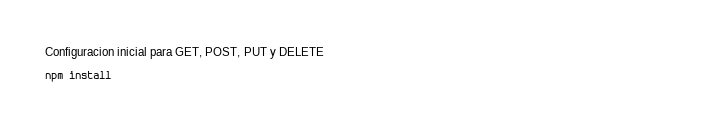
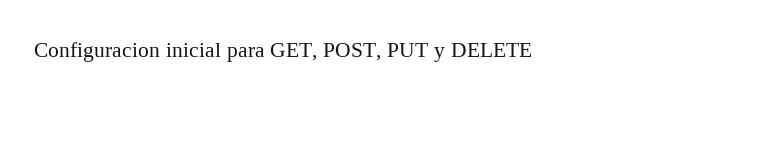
[45,71,111,82] // npm install -> (532, 50) none

